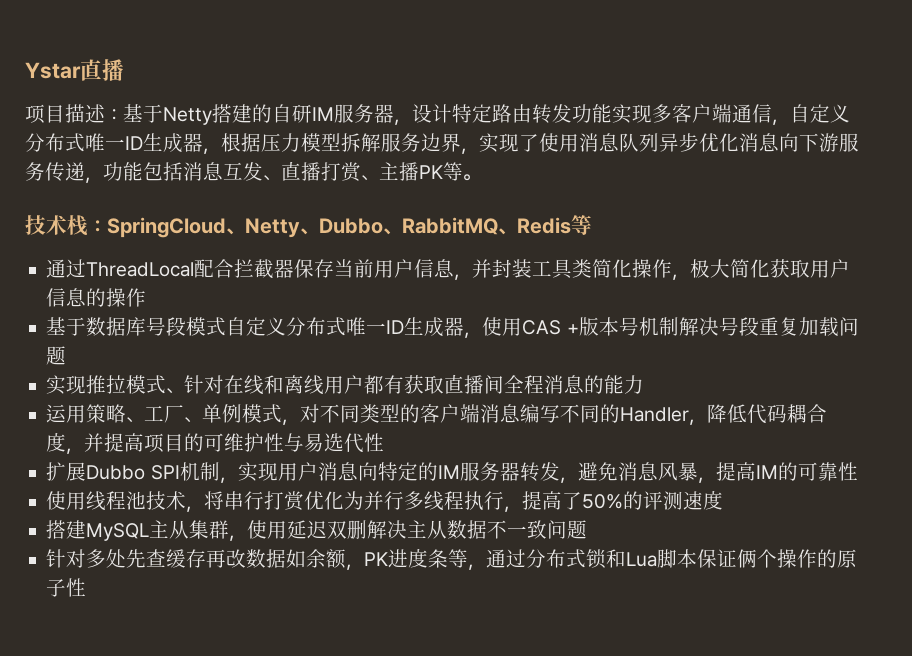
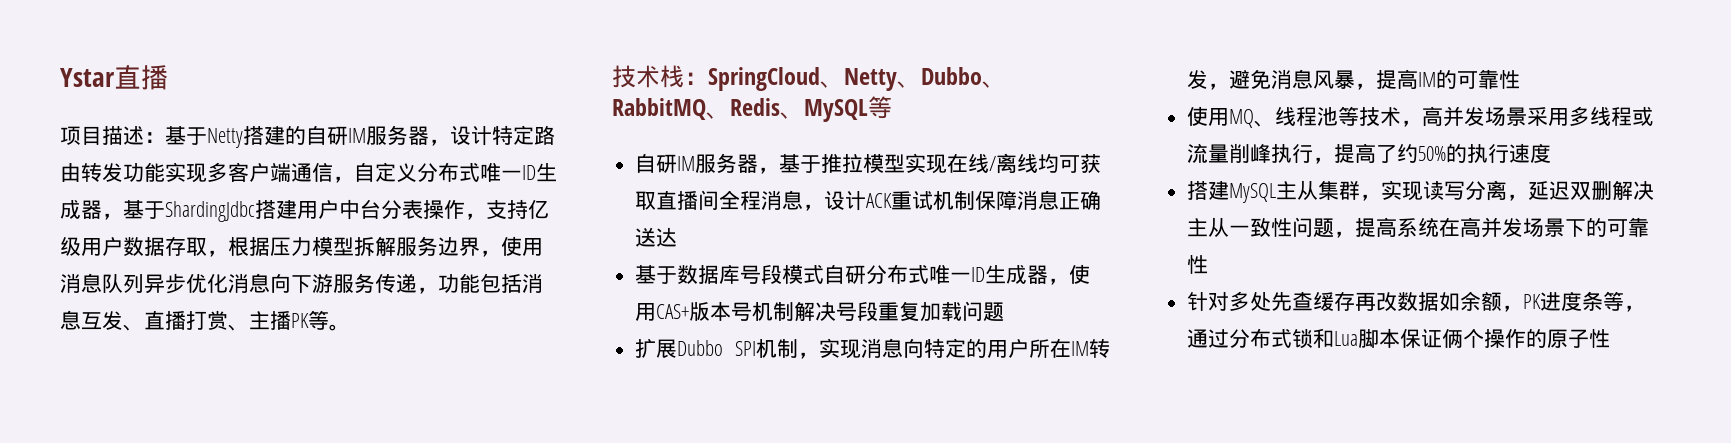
(221, 151) none -> [123,199,549,222] [60,236,228,257] 基于ShardingJdbc搭建用户中台分表操作，支持亿级用户数据存取，
[479,133,539,153] 实现了 -> (501, 253) none
(571, 225) none -> [780,99,868,122] 、MySQL
[46,259,851,280] [46,288,147,307] 通过ThreadLocal配合拦截器保存当前用户信息，并封装工具类简化操作，极大简化获取用户信息的操作 -> [635,153,1102,174] [635,190,1102,211] [635,227,678,247] 自研IM服务器，基于推拉模型实现在线/离线均可获取直播间全程消息，设计ACK重试机制保障消息正确送达
[246,317,287,336] 定义 -> [845,265,867,284] 研
[522,320,579,335] CAS + -> [656,304,690,319] CAS+
[46,374,645,395] [46,404,828,425] [46,433,385,454] // 实现推拉模式、针对在线和离线用户都有获取直播间全程消息的能力 // 运用策略、工厂、单例模式，对不同类型的客户端消息编写不同的Handler，降低代码耦合度，并提高项目的可维护性与易选代性 -> (1005, 312) none
[277,462,318,481] 用户 -> (861, 349) none
[437,462,520,481] IM服务器 -> [987,338,1089,358] 用户所在IM
[86,491,684,512] 线程池技术，将串行打赏优化为并行多线程执行，提高了50%的评测 -> [1229,106,1654,128] [1187,143,1510,164] MQ、线程池等技术，高并发场景采用多线程或流量削峰执行，提高了约50%的执行
[247,520,288,539] 使用 -> [1381,180,1529,201] 实现读写分离，
[447,520,588,539] 数据不一致问题 -> [1229,217,1650,238] [1187,255,1209,274] 一致性问题，提高系统在高并发场景下的可靠性

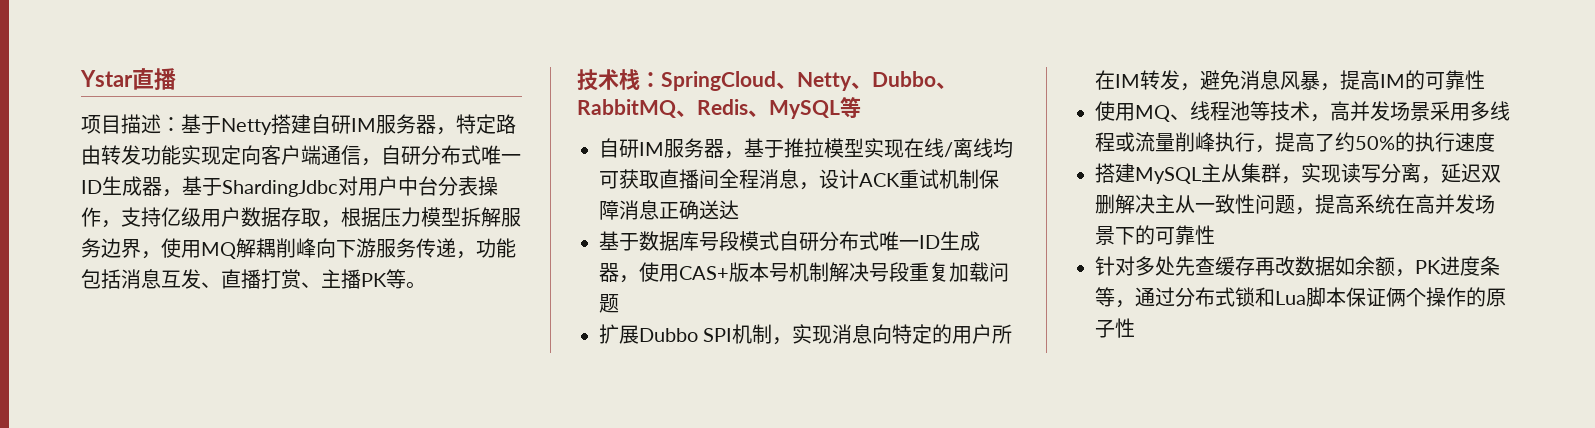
[285,125,492,146] 的自研IM服务器，设计 -> [311,114,456,135] 自研IM服务器，
[207,162,228,182] 多 -> [221,145,261,165] 定向
[375,162,417,182] 定义 -> [401,146,421,165] 研
[255,200,297,219] 搭建 -> [338,176,358,196] 对
[60,273,270,294] 消息队列异步优化消息 -> [201,238,316,259] MQ解耦削峰

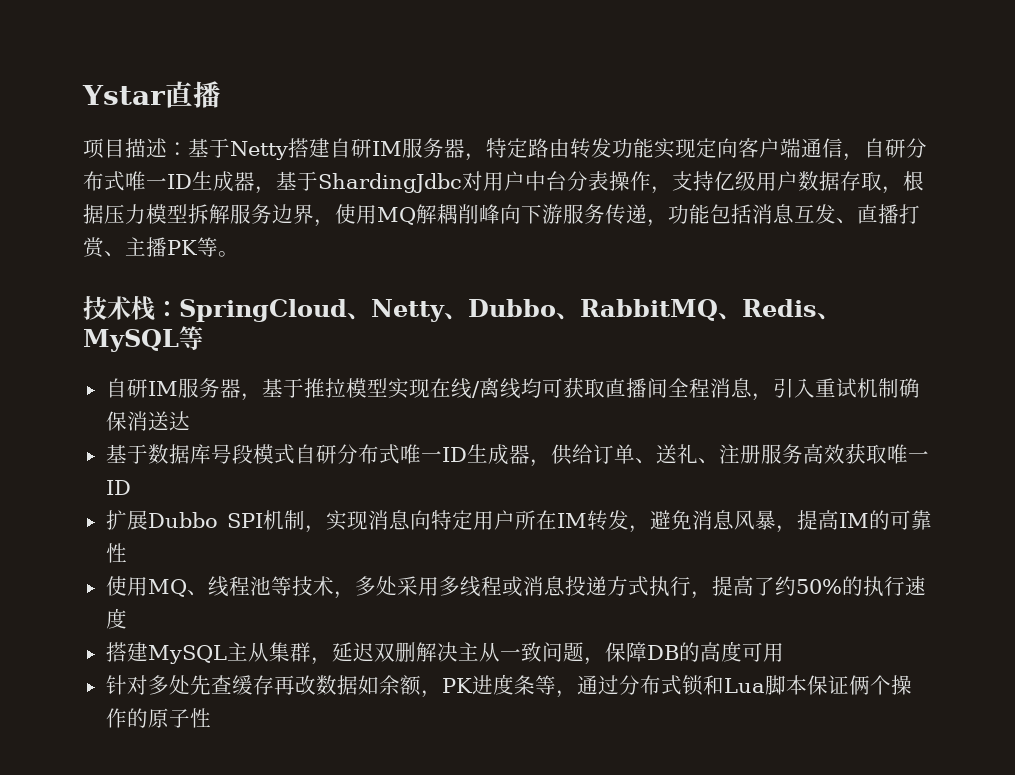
[819,169,999,189] [599,200,699,220] 设计ACK重试机制保障消息正确 -> [772,378,920,398] [105,411,148,431] 引入重试机制确保消
[639,262,1009,282] [599,294,619,313] 使用CAS+版本号机制解决号段重复加载问题 -> [550,444,929,465] [105,480,131,495] 供给订单、送礼、注册服务高效获取唯一ID
[932,324,953,344] 的 -> (474, 520) none
[1330,101,1430,121] 高并发场景 -> [354,576,397,596] 多处
[1135,132,1215,152] 流量削峰 -> [522,576,649,596] 消息投递方式
[1301,163,1441,184] 实现读写分离， -> (332, 661) none
[1235,194,1495,215] [1095,225,1215,245] 性问题，提高系统在高并发场景下的可靠性 -> [541,641,784,665] 问题，保障DB的高度可用

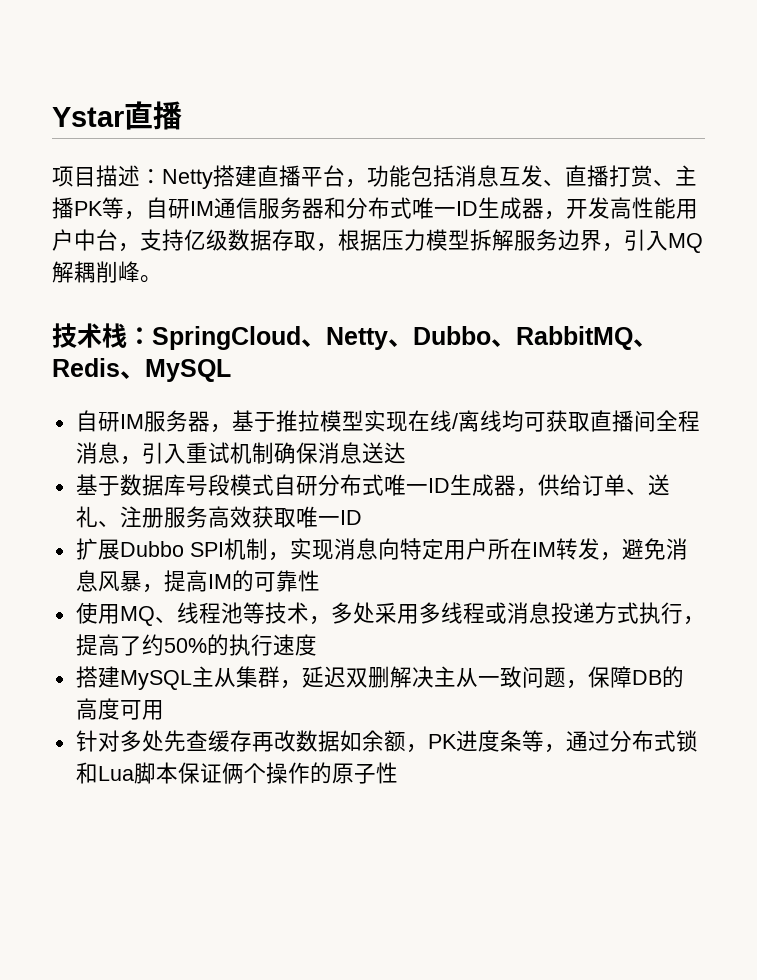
[188,138,230,158] 基于 -> (162, 176) none
[330,138,927,161] [83,171,924,194] [83,204,647,227] 自研IM服务器，特定路由转发功能实现定向客户端通信，自研分布式唯一ID生成器，基于ShardingJdbc对用户中台分表操作，支持亿级用户数据存取，根据压力模型拆解服务边界，使用MQ解耦削峰向下游服务传递 -> [257,165,345,187] 直播平台
(218, 247) none -> [124,197,698,220] [52,229,703,253] [52,261,140,283] ，自研IM通信服务器和分布式唯一ID生成器，开发高性能用户中台，支持亿级数据存取，根据压力模型拆解服务边界，引入MQ解耦削峰
[179,326,203,350] 等 -> (231, 370) none
(148, 421) none -> [339,442,362,464] 息

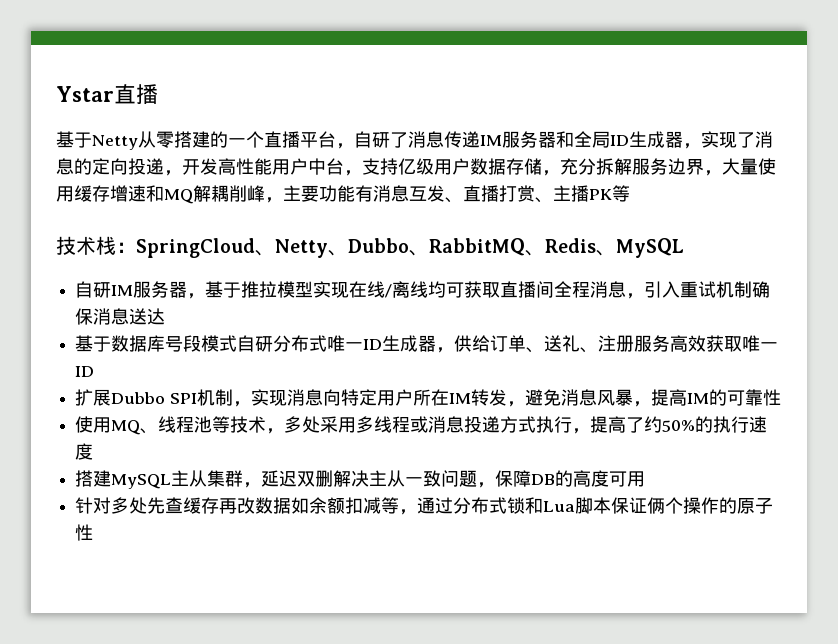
[52,165,697,189] [52,197,544,220] 项目描述：Netty搭建直播平台，功能包括消息互发、直播打赏、主播PK等，自研IM通信服务器和分布式唯一ID生成器 -> [56,131,773,150] [56,158,164,175] 基于Netty从零搭建的一个直播平台，自研了消息传递IM服务器和全局ID生成器，实现了消息的定向投递
[228,229,703,253] [52,261,162,283] 数据存取，根据压力模型拆解服务边界，引入MQ解耦削峰。 -> [434,158,776,176] [56,185,630,204] 用户数据存储，充分拆解服务边界，大量使用缓存增速和MQ解耦削峰，主要功能有消息互发、直播打赏、主播PK等
[405,730,522,753] ，PK进度条 -> [345,497,382,514] 扣减

